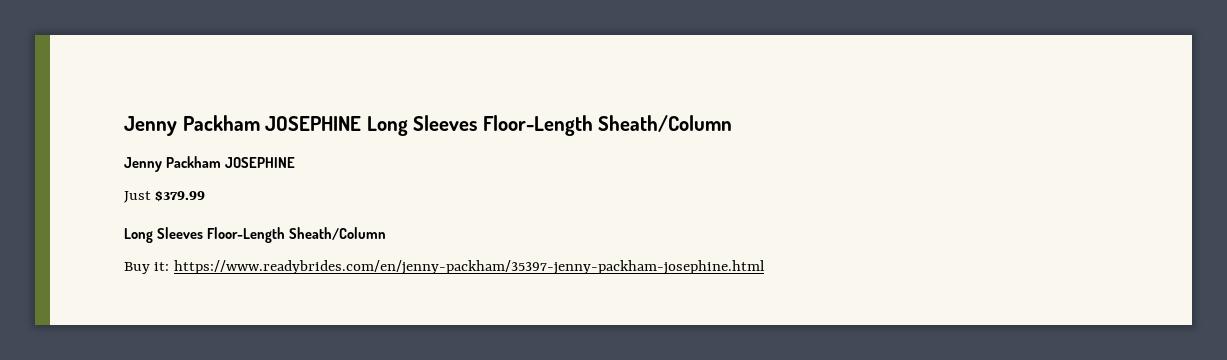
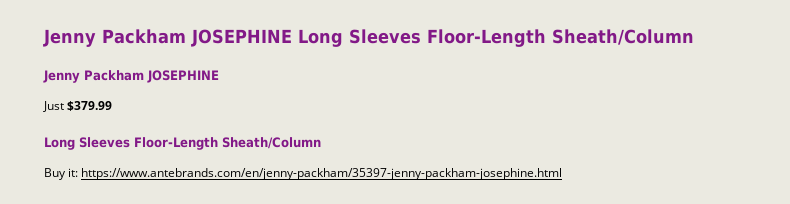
[173,260,765,275] https://www.readybrides.com/en/jenny-packham/35397-jenny-packham-josephine.html -> [81,168,563,180] https://www.antebrands.com/en/jenny-packham/35397-jenny-packham-josephine.html

